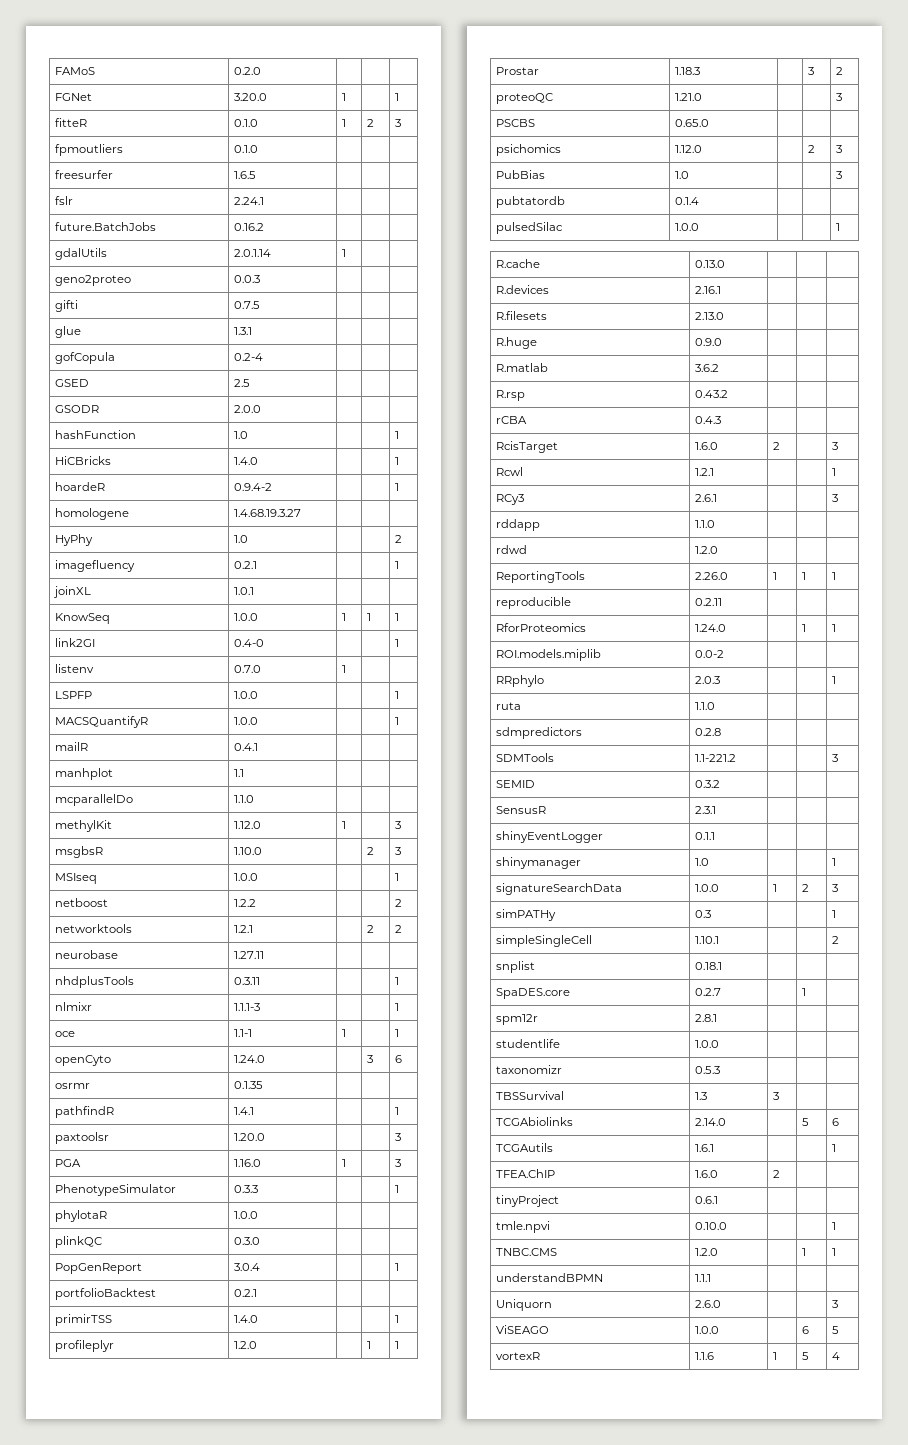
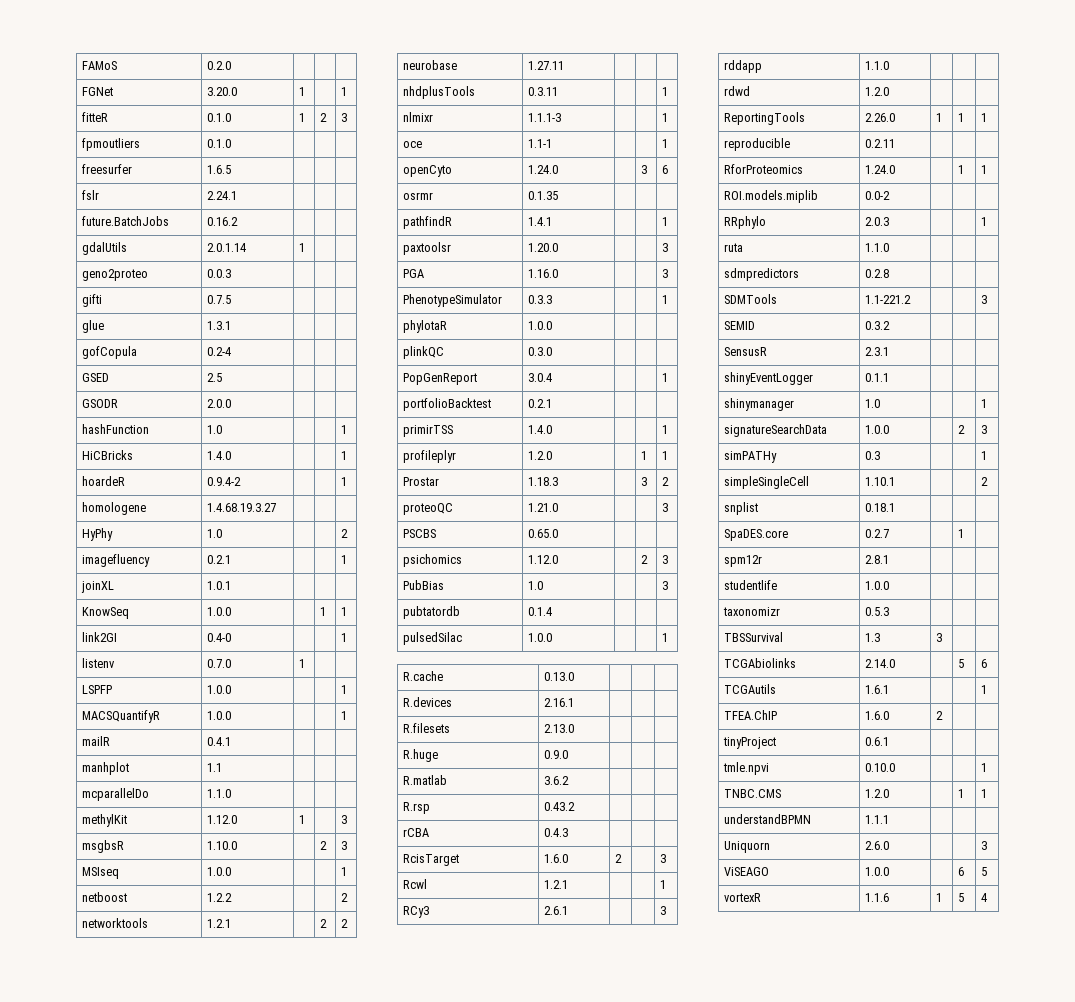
[342,613,347,621] 1 -> (231, 611) none
[342,1029,347,1037] 1 -> (552, 143) none
[342,1159,347,1167] 1 -> (558, 273) none
[773,884,778,892] 1 -> (889, 429) none

